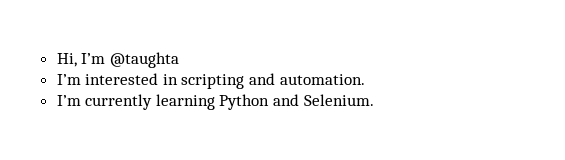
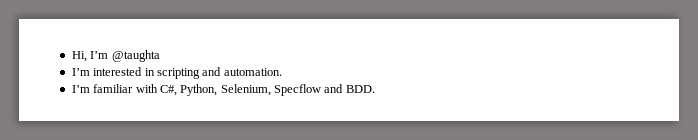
[85,94,374,110] currently learning Python and Selenium. -> [93,84,375,96] familiar with C#, Python, Selenium, Specflow and BDD.

